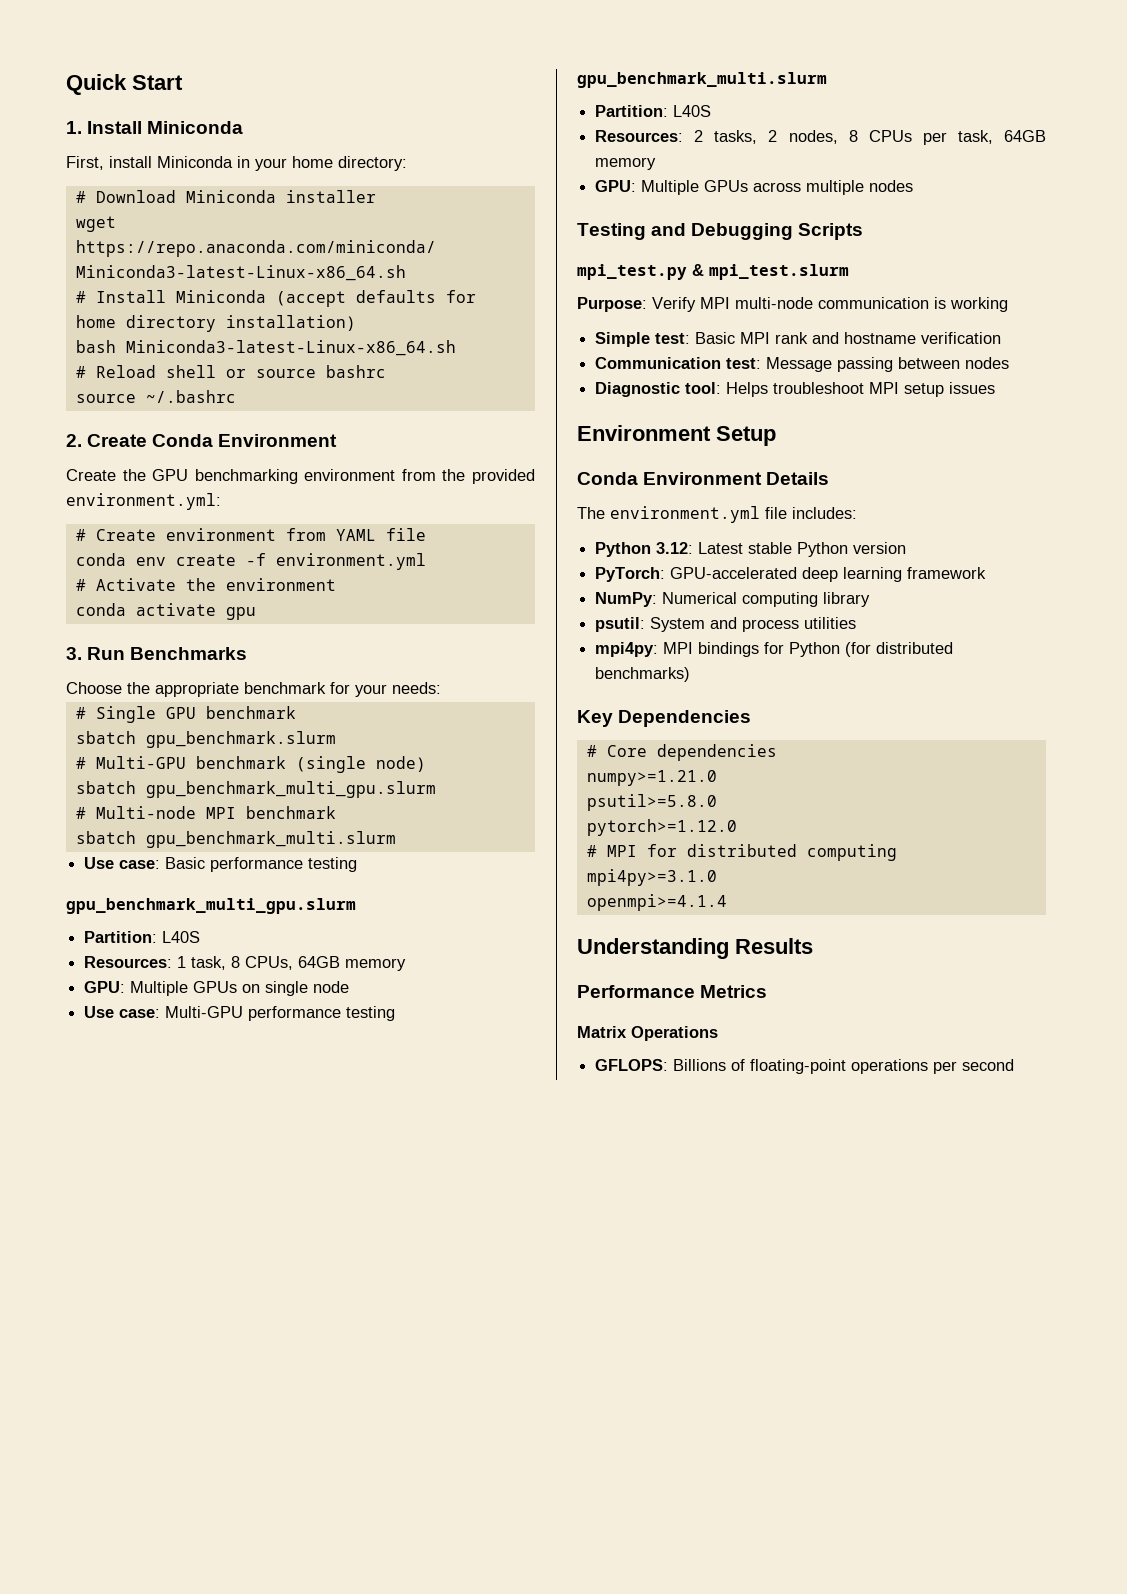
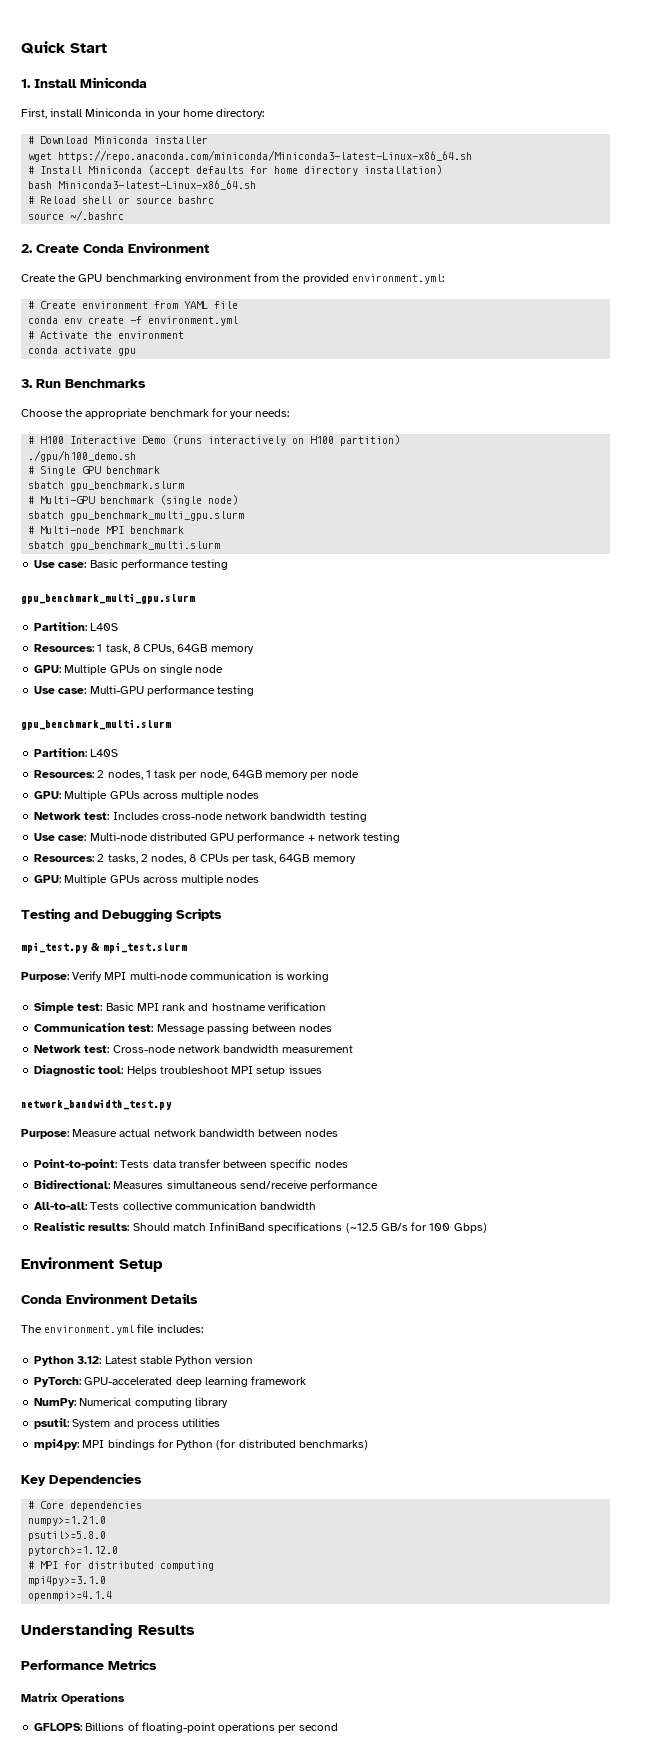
(441, 688) none -> [28,435,401,446] [28,450,137,462] // # H100 Interactive Demo (runs interactively on H100 partition) // ./gpu/h100_demo.sh
(712, 111) none -> [34,770,359,780] [34,790,260,801] [34,811,367,822] [34,832,401,843] // Resources: 2 nodes, 1 task per node, 64GB memory per node // GPU: Multiple GPUs across multiple nodes // Network test: Includes cross-node network bandwidth testing // Use case: Multi-node distributed GPU performance + network testing
(1010, 363) none -> [34,1044,354,1053] // Network test: Cross-node network bandwidth measurement
(996, 388) none -> [21,1099,172,1110] [21,1128,339,1139] [34,1159,348,1170] [34,1180,379,1191] [34,1201,317,1210] [34,1222,487,1233] // network_bandwidth_test.py // Purpose: Measure actual network bandwidth between nodes // Point-to-point: Tests data transfer between specific nodes // Bidirectional: Measures simultaneous send/receive performance // All-to-all: Tests collective communication bandwidth // Realistic results: Should match InfiniBand specifications (~12.5 GB/s for 100 Gbps)

